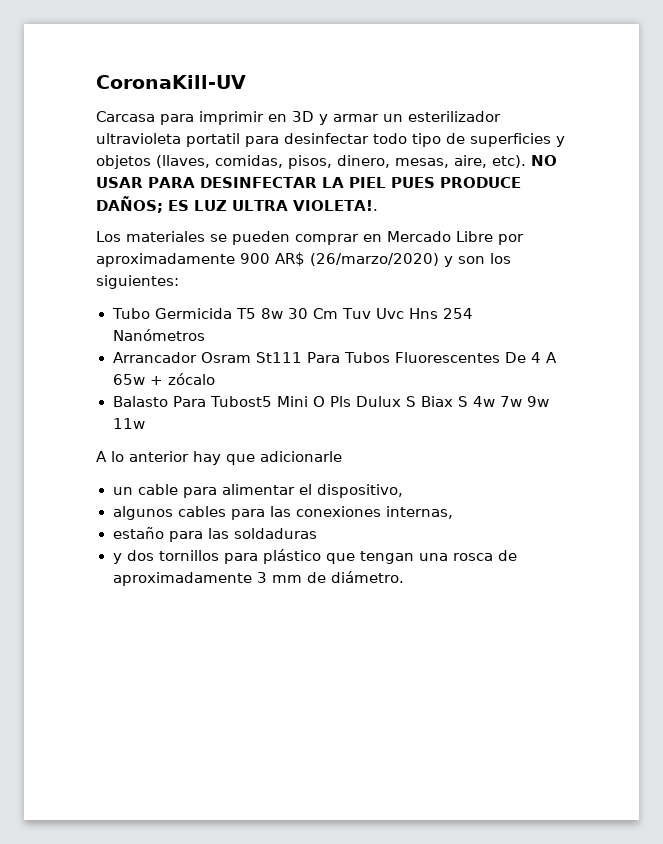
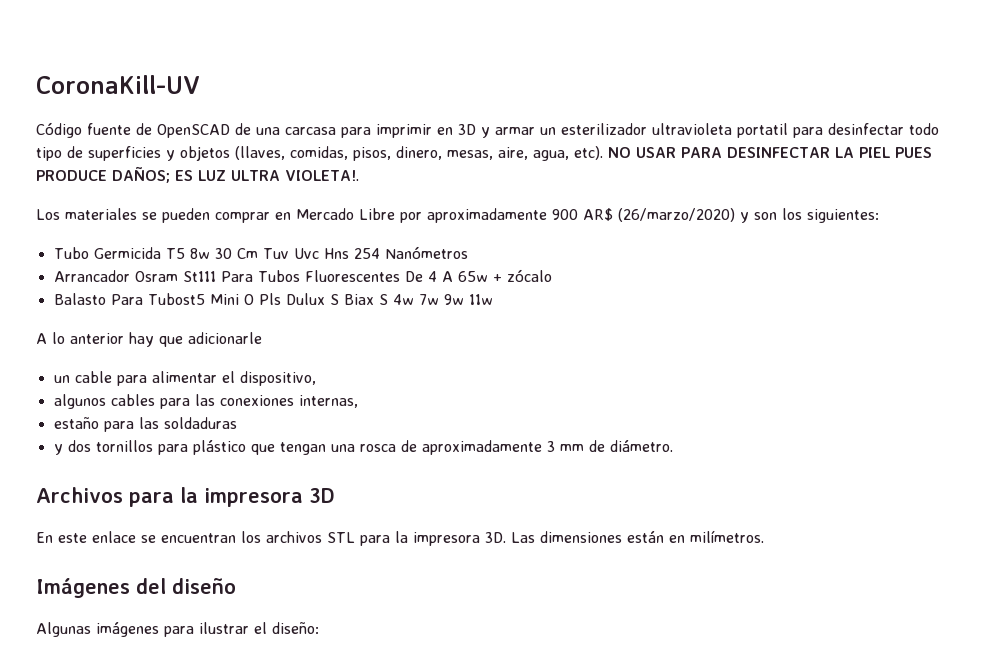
[96,111,155,122] Carcasa -> [36,122,336,138] Código fuente de OpenSCAD de una carcasa
(487, 161) none -> [533,150,569,161] agua,
(404, 577) none -> [36,487,335,507] [36,530,764,546] [36,578,236,598] [36,622,319,637] // Archivos para la impresora 3D // En este enlace se encuentran los archivos STL para la impresora 3D. Las dimensiones están en milímetros. // Imágenes del diseño // Algunas imágenes para ilustrar el diseño:

